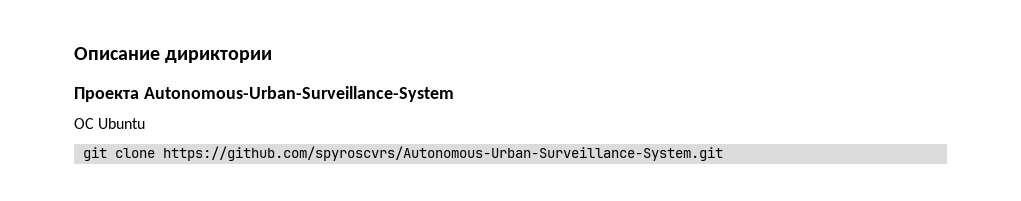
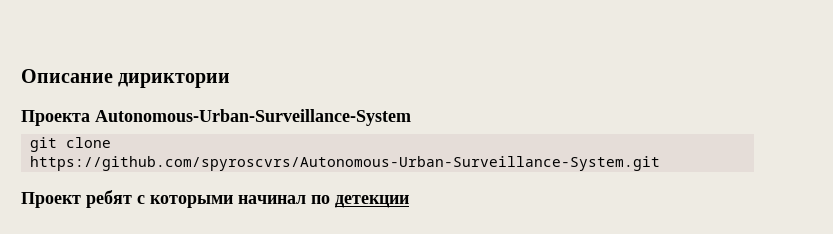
[74,118,146,129] // ОС Ubuntu -> (411, 117) none
(724, 153) none -> [21,190,409,208] // Проект ребят с которыми начинал по детекции

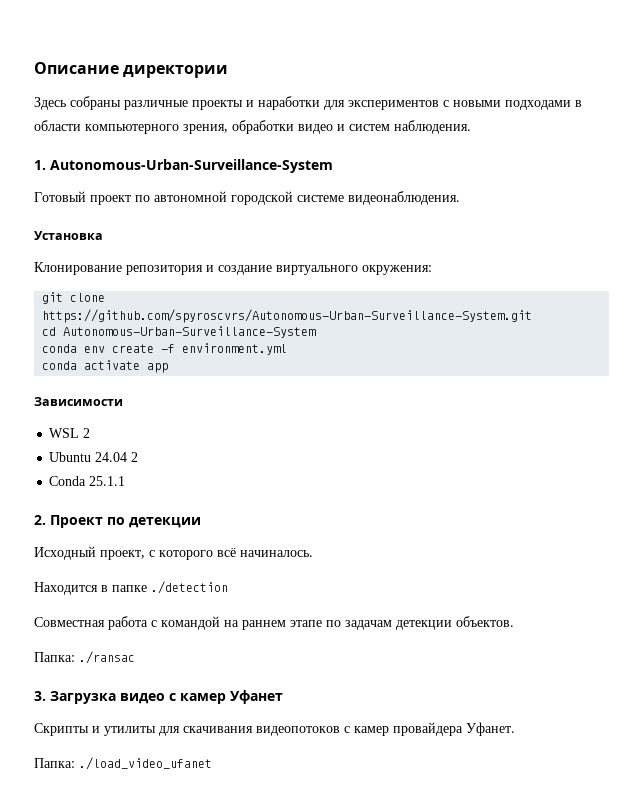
[118,73,231,88] [21,109,411,126] [30,137,111,152] [30,156,660,171] [21,190,409,208] дириктории // Проекта Autonomous-Urban-Surveillance-System // git clone https://github.com/spyroscvrs/Autonomous-Urban-Surveillance-System.git // Проект ребят с которыми начинал по детекции -> [123,65,229,78] [34,96,582,110] [34,120,471,134] [34,159,333,173] [34,191,460,205] [34,231,103,240] [34,262,432,275] [42,292,106,304] [42,309,533,323] [42,326,317,338] [42,343,288,355] [42,360,169,373] [34,397,123,406] [49,428,91,438] [49,452,139,462] [49,476,126,486] [34,515,201,528] [34,546,313,560] [34,581,228,595] [34,616,514,630] [34,651,135,664] [34,690,283,704] [34,722,515,736] [34,757,212,770] директории // Здесь собраны различные проекты и наработки для экспериментов с новыми подходами в области компьютерного зрения, обработки видео и систем наблюдения. // 1. Autonomous-Urban-Surveillance-System // Готовый проект по автономной городской системе видеонаблюдения. // Установка // Клонирование репозитория и создание виртуального окружения: // git clone https://github.com/spyroscvrs/Autonomous-Urban-Surveillance-System.git // cd Autonomous-Urban-Surveillance-System // conda env create -f environment.yml // conda activate app // Зависимости // WSL 2 // Ubuntu 24.04 2 // Conda 25.1.1 // 2. Проект по детекции // Исходный проект, с которого всё начиналось. // Находится в папке ./detection // Совместная работа с командой на раннем этапе по задачам детекции объектов. // Папка: ./ransac // 3. Загрузка видео с камер Уфанет // Скрипты и утилиты для скачивания видеопотоков с камер провайдера Уфанет. // Папка: ./load_video_ufanet

